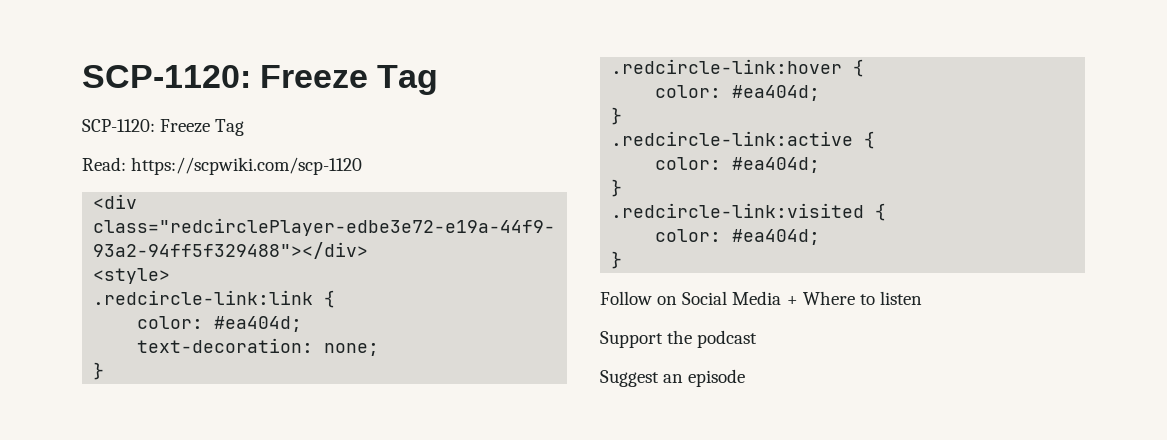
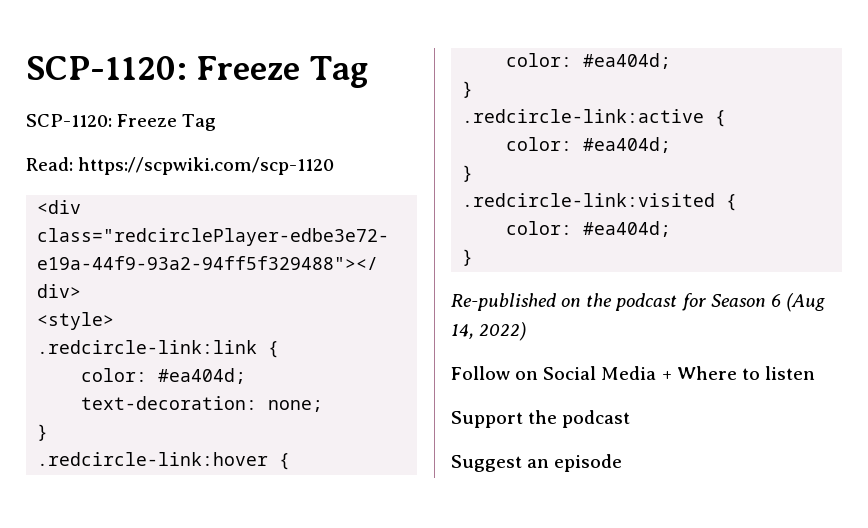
(623, 260) none -> [451,293,825,312] [451,322,527,341] // Re-published on the podcast for Season 6 (Aug 14, 2022)

